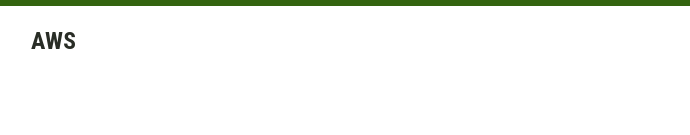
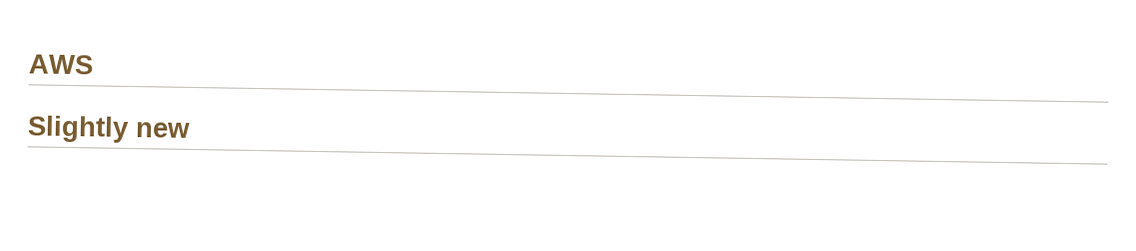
(76, 40) none -> [27,115,190,143] // Slightly new

